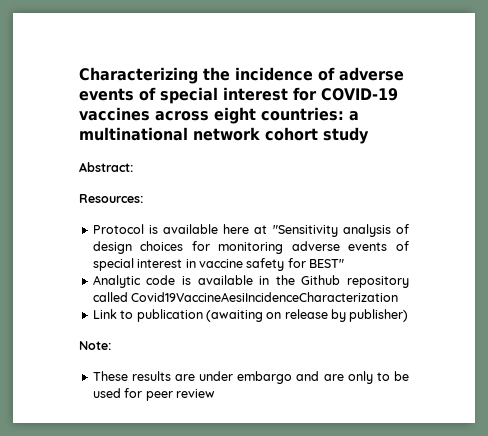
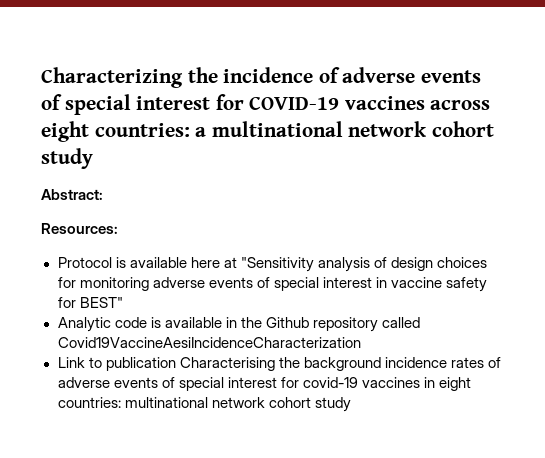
[205,309,409,322] [79,341,111,350] [92,371,410,384] [92,388,215,401] (awaiting on release by publisher) // Note: // These results are under embargo and are only to be used for peer review -> [179,357,501,371] [57,377,471,391] [57,397,351,412] Characterising the background incidence rates of adverse events of special interest for covid-19 vaccines in eight countries: multinational network cohort study

